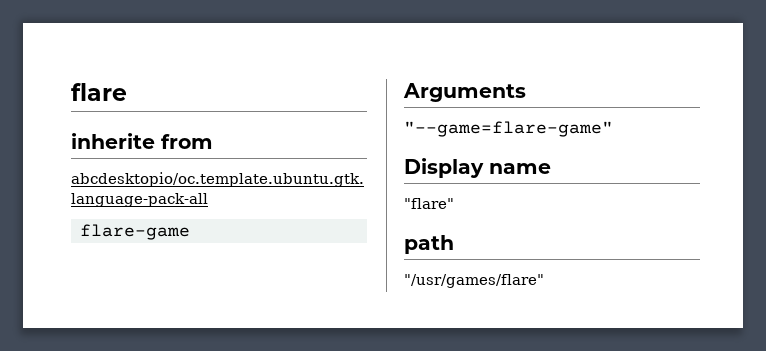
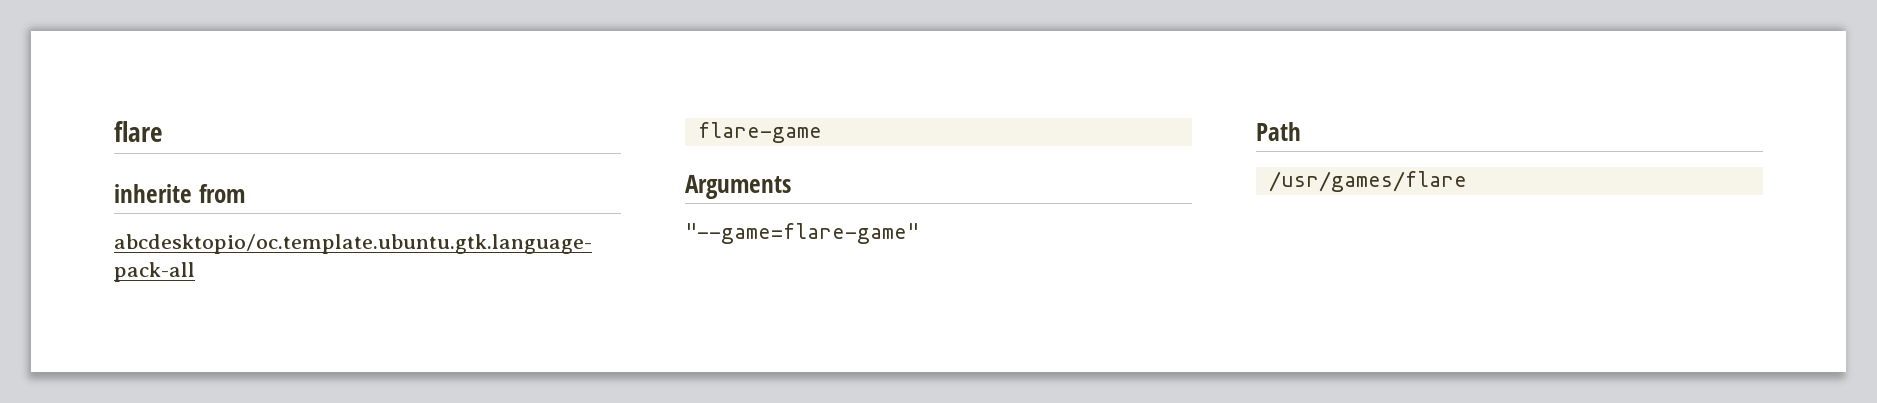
[404,158,551,178] [404,198,454,209] [404,235,454,254] [404,274,544,288] Display name // "flare" // path // "/usr/games/flare" -> [1256,122,1301,141] [1268,171,1467,192] Path // /usr/games/flare

